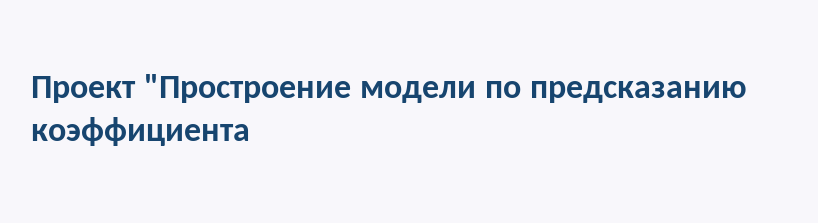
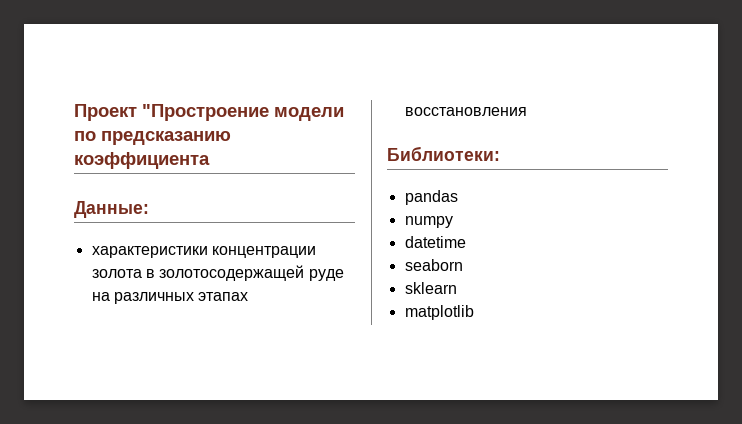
(250, 131) none -> [74,201,149,218] [91,246,316,258] [91,265,344,281] [91,292,249,304] [404,107,527,116] [387,146,500,161] [404,190,458,205] [404,216,453,228] [404,236,466,248] [404,259,463,271] [404,282,457,294] [404,305,474,320] // Данные: // характеристики концентрации золота в золотосодержащей руде на различных этапах восстановления // Библиотеки: // pandas // numpy // datetime // seaborn // sklearn // matplotlib

